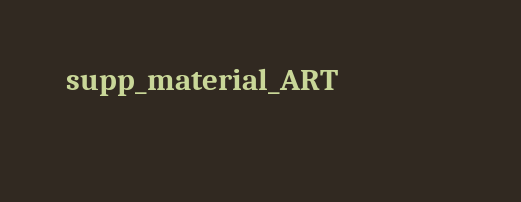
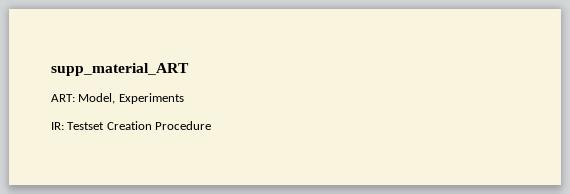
(338, 82) none -> [51,93,184,104] [51,121,212,130] // ART: Model, Experiments // IR: Testset Creation Procedure

